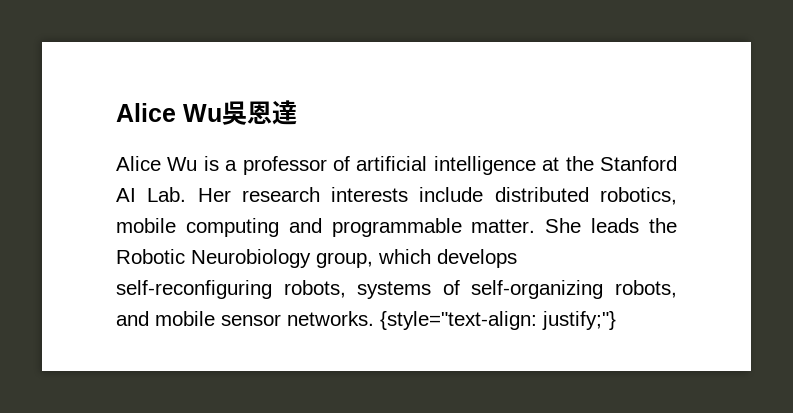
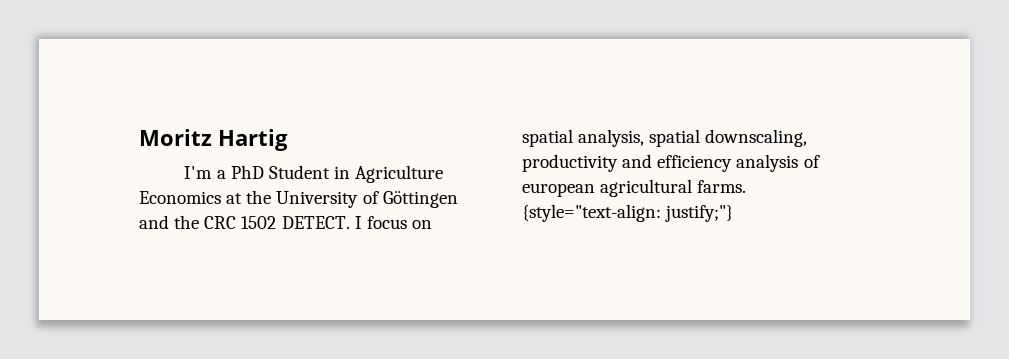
[116,100,297,125] [116,156,677,175] [116,187,677,205] [116,218,677,237] [116,249,517,268] [116,280,677,299] [116,311,374,326] Alice Wu吳恩達 // Alice Wu is a professor of artificial intelligence at the Stanford AI Lab. Her research interests include distributed robotics, mobile computing and programmable matter. She leads the Robotic Neurobiology group, which develops self-reconfiguring robots, systems of self-organizing robots, and mobile sensor networks. -> [139,129,288,151] [184,165,444,183] [139,190,458,208] [139,215,432,229] [522,129,808,147] [522,154,820,172] [522,179,747,197] Moritz Hartig // I'm a PhD Student in Agriculture Economics at the University of Göttingen and the CRC 1502 DETECT. I focus on spatial analysis, spatial downscaling, productivity and efficiency analysis of european agricultural farms.

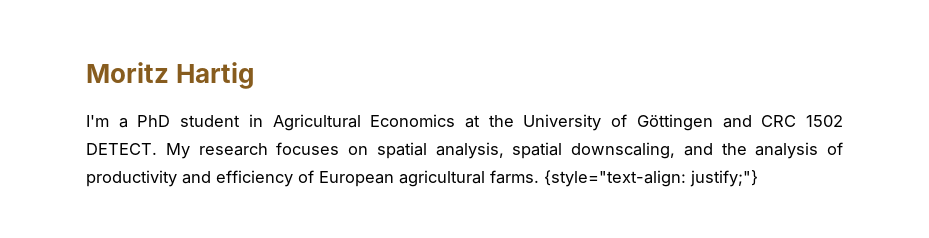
[268,165,444,183] Student in Agriculture -> [180,114,361,131] student in Agricultural
[174,215,200,229] the -> (752, 121) none
[354,216,407,229] I focus -> [165,142,340,159] My research focuses
[522,154,820,172] [522,183,595,197] productivity and efficiency analysis of european -> [683,142,843,159] [86,170,394,187] and the analysis of productivity and efficiency of European

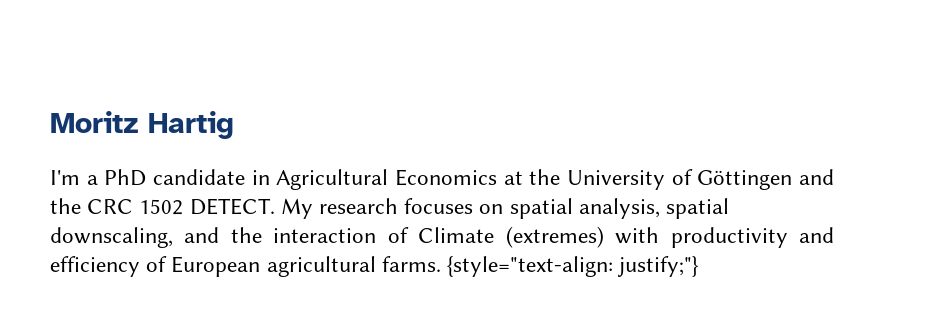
[180,115,241,127] student -> [152,169,245,185] candidate
(752, 121) none -> [50,198,81,214] the
[755,142,843,159] analysis of -> [273,226,660,248] interaction of Climate (extremes) with

